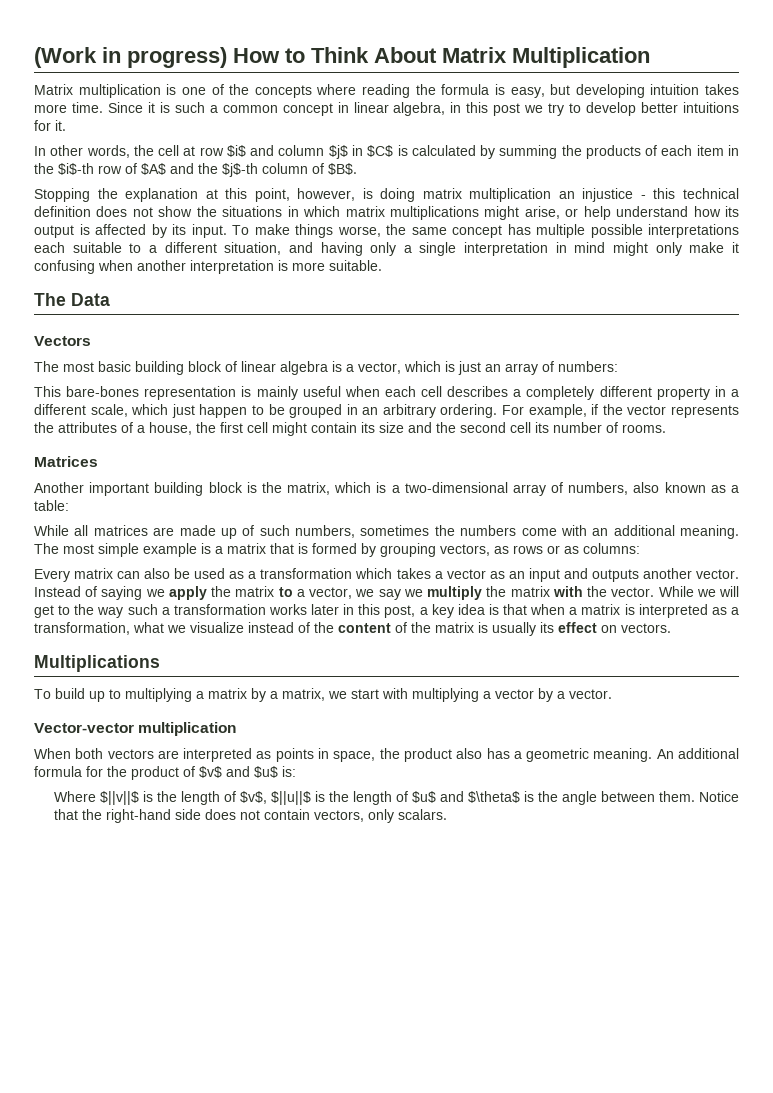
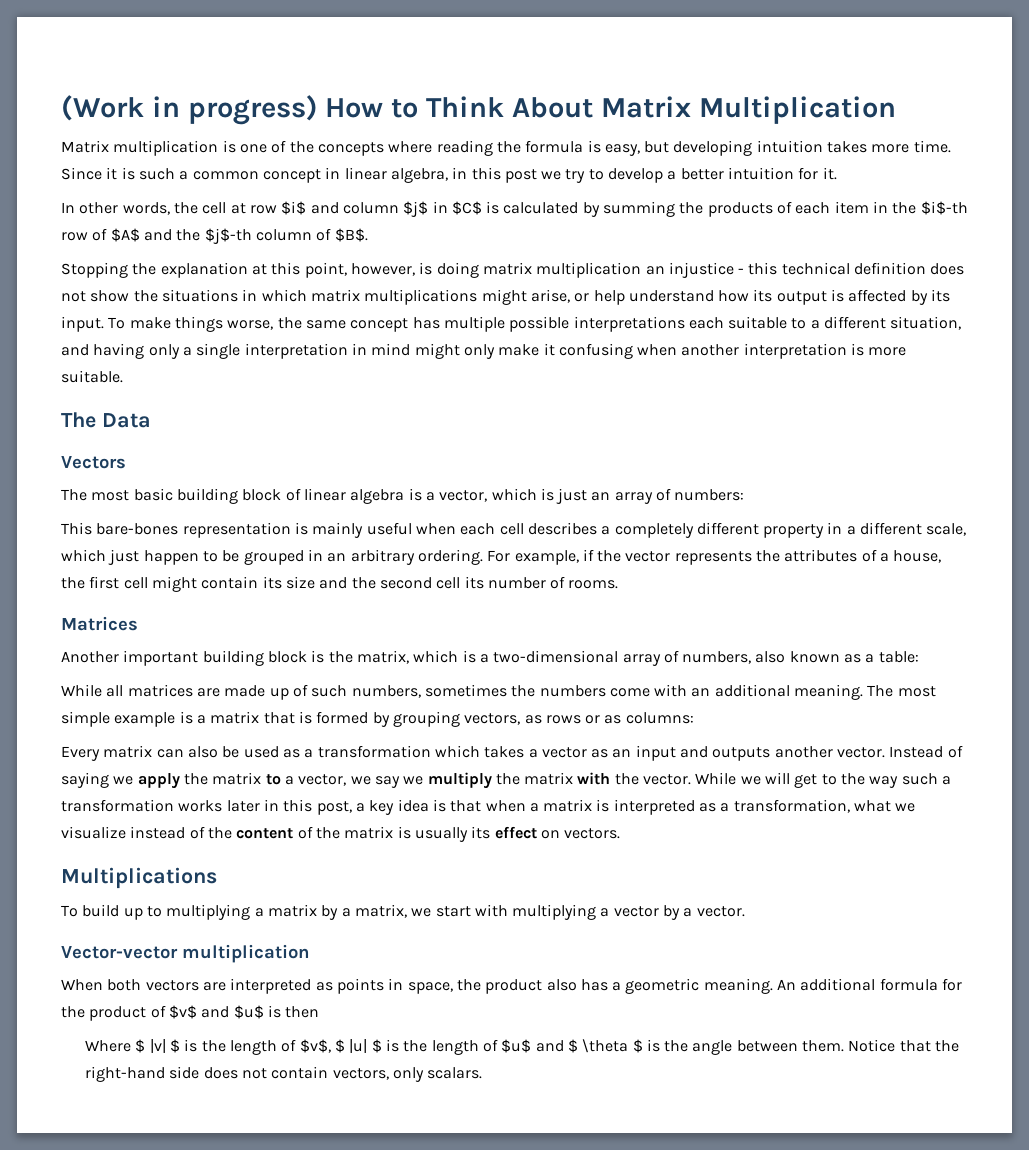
[641,102,740,113] better intuitions -> [667,167,795,180] a better intuition
[282,766,296,777] is: -> [267,1005,320,1018] is then
[99,791,139,805] $||v||$ -> [135,1039,181,1053] $ |v| $
[270,791,311,805] $||u||$ -> [335,1039,382,1053] $ |u| $
[467,791,520,803] $\theta$ -> [567,1039,643,1053] $ \theta $

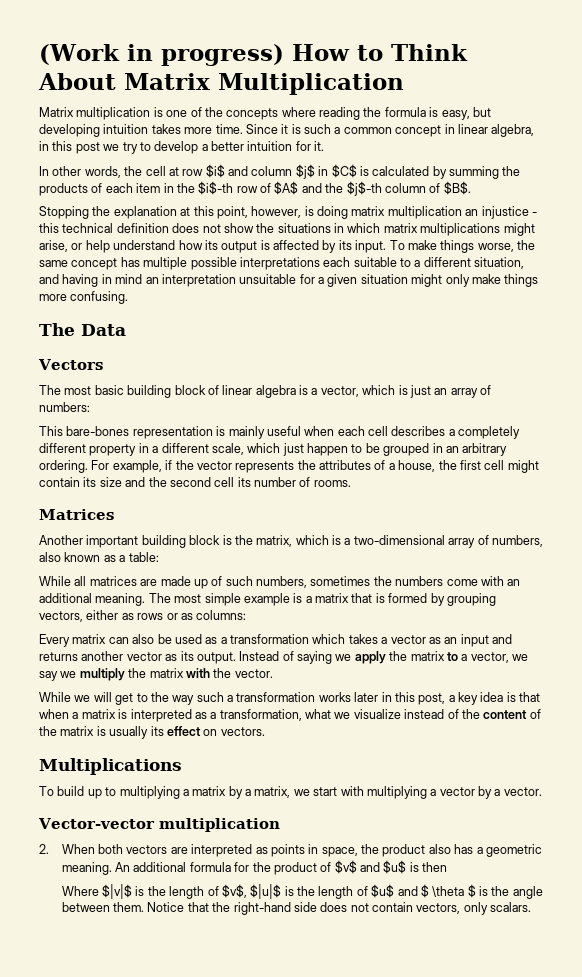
[148,343,907,359] [61,370,123,383] only a single interpretation in mind might only make it confusing when another interpretation is more suitable. -> [101,274,539,287] [39,291,129,304] in mind an interpretation unsuitable for a given situation might only make things more confusing.
(521, 719) none -> [86,610,119,620] either
[712,746,886,761] outputs another vector. -> [39,651,236,664] returns another vector as its output.
(692, 779) none -> (273, 673) //
(310, 953) none -> [39,844,49,854] 2.
[135,1039,181,1053] $ |v| $ -> [102,884,133,899] $|v|$
[335,1039,382,1053] $ |u| $ -> [250,884,282,899] $|u|$

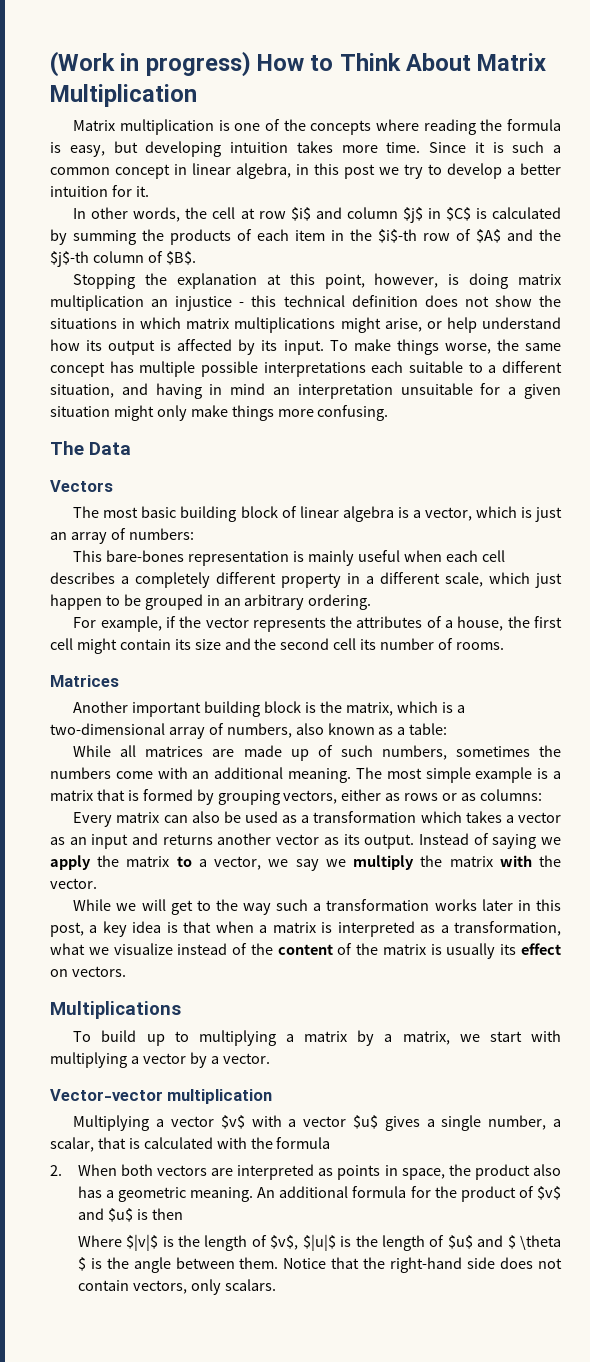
(88, 466) none -> (372, 602) //
(280, 825) none -> [73,1115,561,1131] [50,1137,331,1152] // Multiplying a vector $v$ with a vector $u$ gives a single number, a scalar, that is calculated with the formula

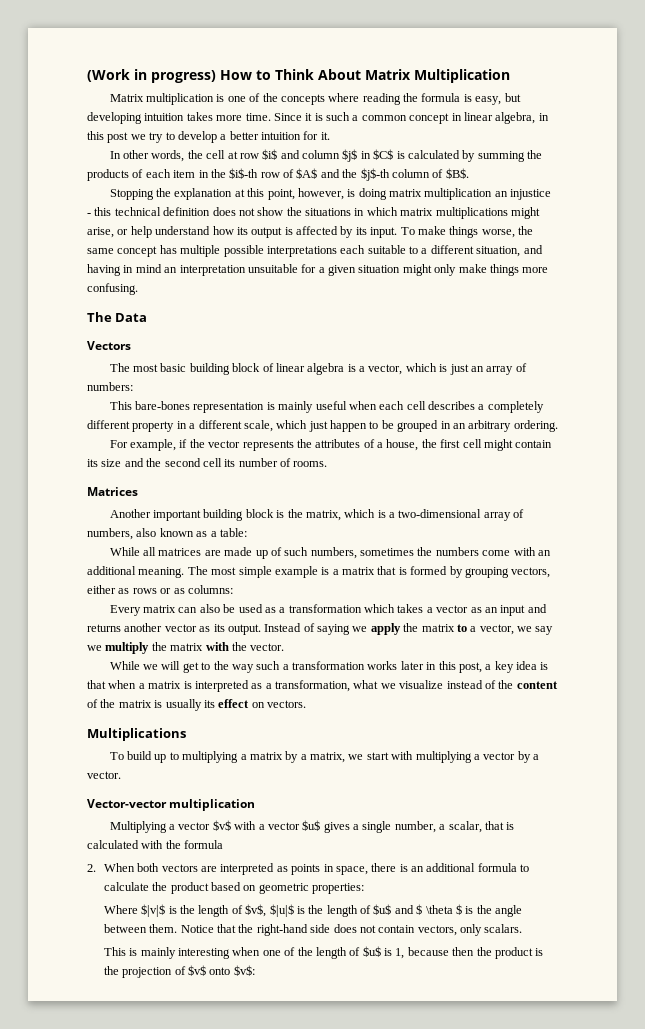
[448,1164,561,1180] [77,1186,561,1202] [77,1208,183,1222] the product also has a geometric meaning. An additional formula for the product of $v$ and $u$ is then -> [371,863,530,872] [103,882,365,894] there is an additional formula to calculate the product based on geometric properties:
(276, 1285) none -> [103,946,544,959] [103,965,255,978] // This is mainly interesting when one of the length of $u$ is 1, because then the product is the projection of $v$ onto $v$:

